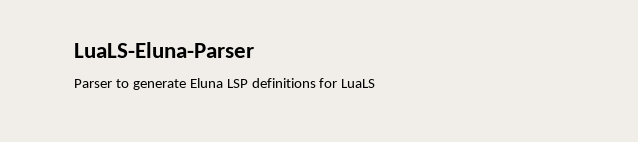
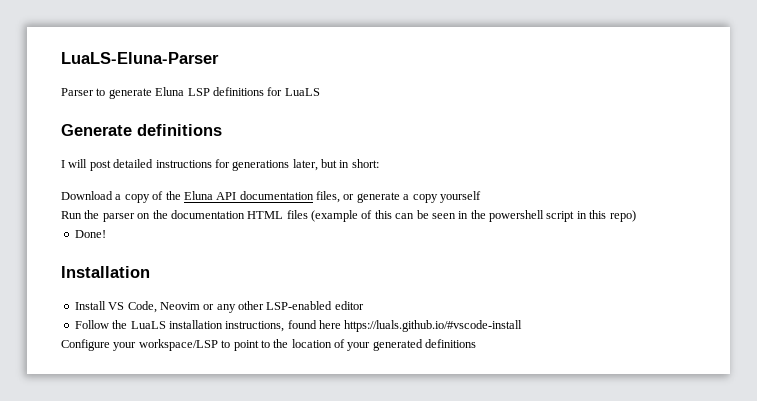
(376, 83) none -> [61,124,222,136] [61,159,379,171] [61,191,481,203] [61,210,636,222] [74,230,106,238] [61,266,150,278] [74,301,364,313] [74,320,523,332] [61,339,477,351] // Generate definitions // I will post detailed instructions for generations later, but in short: // Download a copy of the Eluna API documentation files, or generate a copy yourself // Run the parser on the documentation HTML files (example of this can be seen in the powershell script in this repo) // Done! // Installation // Install VS Code, Neovim or any other LSP-enabled editor // Follow the LuaLS installation instructions, found here https://luals.github.io/#vscode-install // Configure your workspace/LSP to point to the location of your generated definitions

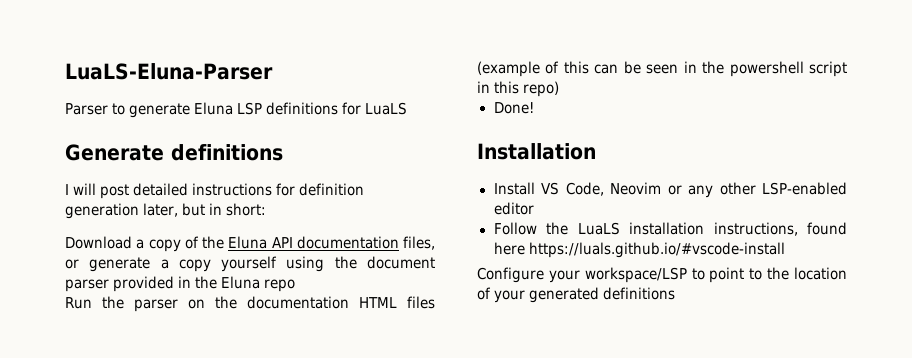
[232,160,290,171] generations -> [299,183,365,196] [65,203,139,219] definition generation
(481, 197) none -> [286,256,435,272] [65,276,296,292] using the document parser provided in the Eluna repo

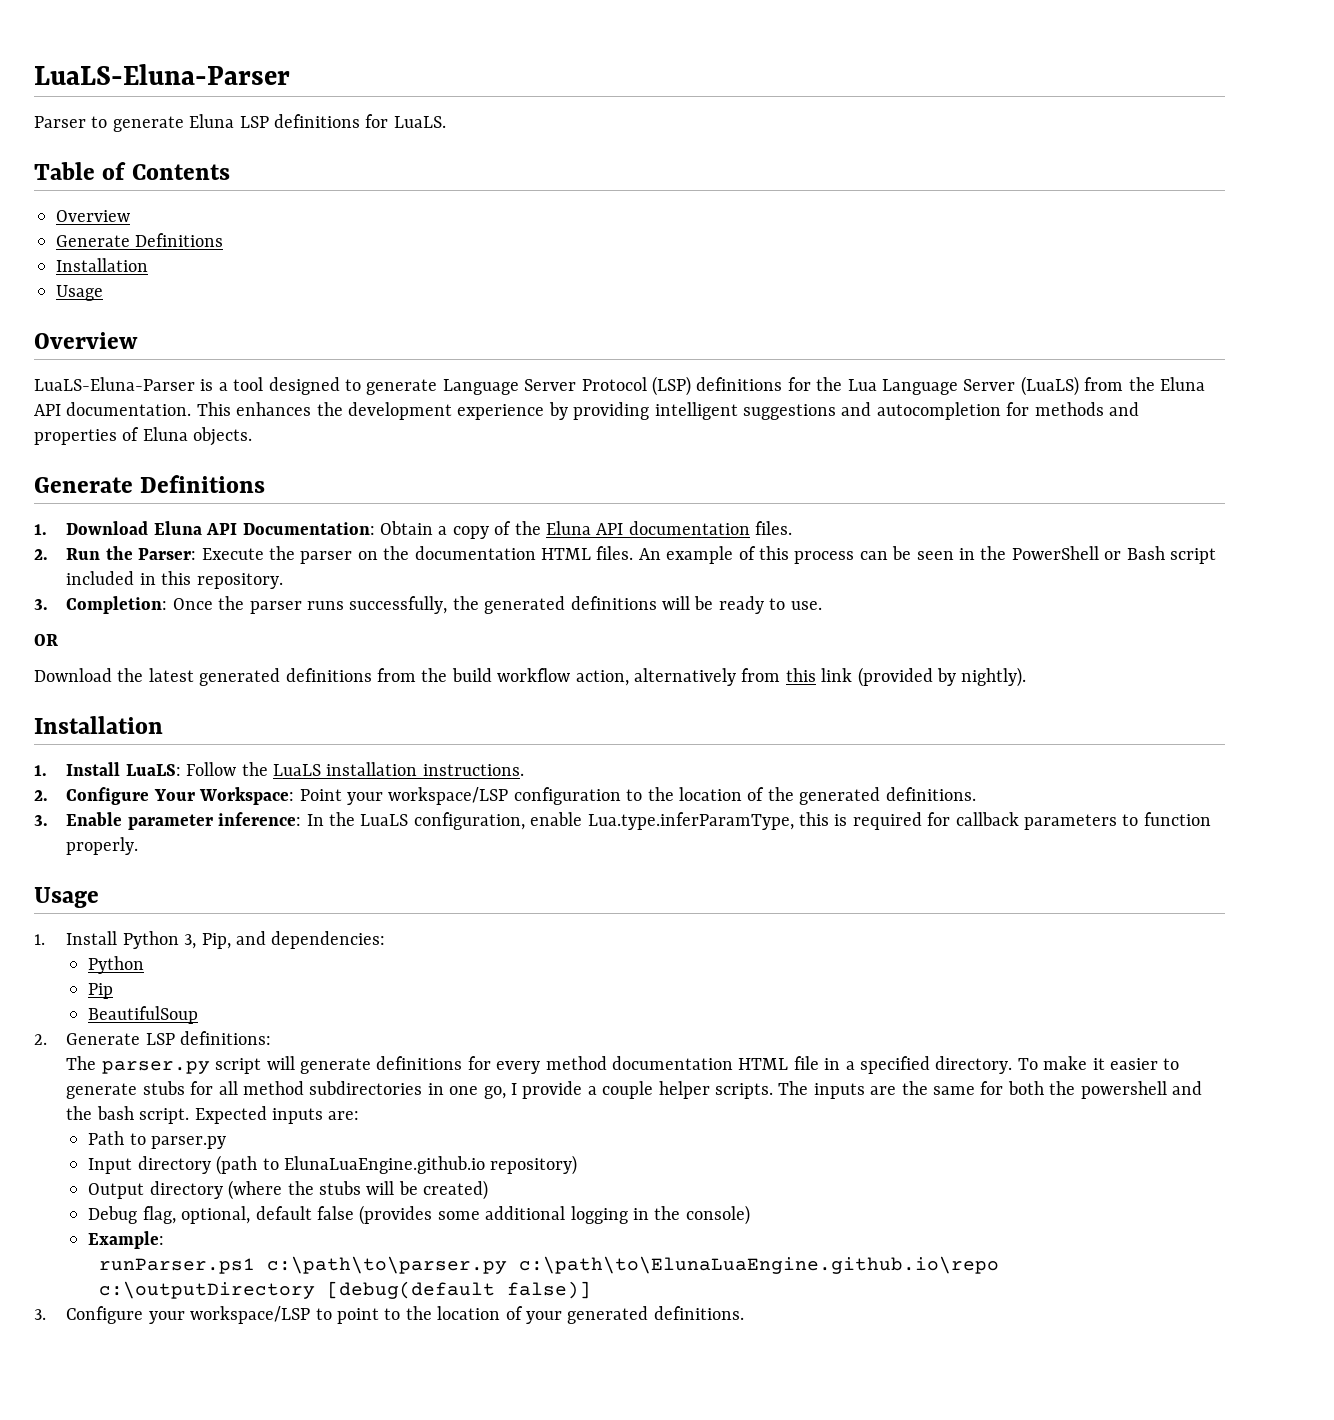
[365,102,408,115] [65,144,283,161] [65,183,365,199] [65,203,267,219] [65,236,132,249] LuaLS // Generate definitions // I will post detailed instructions for definition generation later, but in short: // Download -> [393,116,446,128] [34,162,230,180] [56,210,130,222] [56,233,224,247] [56,258,148,272] [56,285,103,301] [34,332,138,349] [34,376,1205,396] [34,402,1139,420] [34,427,253,446] [34,475,266,493] [34,521,433,535] LuaLS. // Table of Contents // Overview // Generate Definitions // Installation // Usage // Overview // LuaLS-Eluna-Parser is a tool designed to generate Language Server Protocol (LSP) definitions for the Lua Language Server (LuaLS) from the Eluna API documentation. This enhances the development experience by providing intelligent suggestions and autocompletion for methods and properties of Eluna objects. // Generate Definitions // 1. Download Eluna API Documentation: Obtain
[403,236,435,250] [65,256,435,272] [65,276,296,292] [65,297,92,309] files, or generate a copy yourself using the document parser provided in the Eluna repo // Run -> [755,521,793,535] [34,546,264,560] files. // 2. Run the Parser: Execute
[407,296,435,309] [477,61,540,77] files (example -> [596,546,734,564] files. An example
(589, 67) none -> [794,551,855,564] process
[729,61,847,77] [477,81,560,97] [493,102,534,114] [477,143,596,160] [493,182,847,198] [493,202,534,215] [493,222,847,236] [493,242,785,258] powershell script in this repo) // Done! // Installation // Install VS Code, Neovim or any other LSP-enabled editor // Follow the LuaLS installation instructions, found here https://luals.github.io/#vscode-install // -> [1011,546,1216,564] [66,571,283,589] [34,596,822,614] [34,634,58,646] [34,667,1027,687] [34,716,163,734] [34,762,524,776] [34,787,976,805] [34,812,1211,830] [66,837,139,855] [34,887,99,908] [34,931,386,949] [88,956,145,974] [88,983,114,999] [88,1006,199,1024] [34,1031,272,1045] [66,1056,1180,1074] [66,1081,1202,1099] [66,1106,360,1124] [88,1131,227,1149] [88,1155,578,1175] [88,1180,489,1200] [88,1205,750,1225] [88,1231,165,1249] [98,1256,999,1274] [98,1281,591,1299] [34,1309,46,1320] PowerShell or Bash script included in this repository. // 3. Completion: Once the parser runs successfully, the generated definitions will be ready to use. // OR // Download the latest generated definitions from the build workflow action, alternatively from this link (provided by nightly). // Installation // 1. Install LuaLS: Follow the LuaLS installation instructions. // 2. Configure Your Workspace: Point your workspace/LSP configuration to the location of the generated definitions. // 3. Enable parameter inference: In the LuaLS configuration, enable Lua.type.inferParamType, this is required for callback parameters to function properly. // Usage // 1. Install Python 3, Pip, and dependencies: // Python // Pip // BeautifulSoup // 2. Generate LSP definitions: // The parser.py script will generate definitions for every method documentation HTML file in a specified directory. To make it easier to generate stubs for all method subdirectories in one go, I provide a couple helper scripts. The inputs are the same for both the powershell and the bash script. Expected inputs are: // Path to parser.py // Input directory (path to ElunaLuaEngine.github.io repository) // Output directory (where the stubs will be created) // Debug flag, optional, default false (provides some additional logging in the console) // Example: // runParser.ps1 c:\path\to\parser.py c:\path\to\ElunaLuaEngine.github.io\repo c:\outputDirectory [debug(default false)] // 3.
[603,287,676,300] definitions -> [653,1306,744,1320] definitions.

